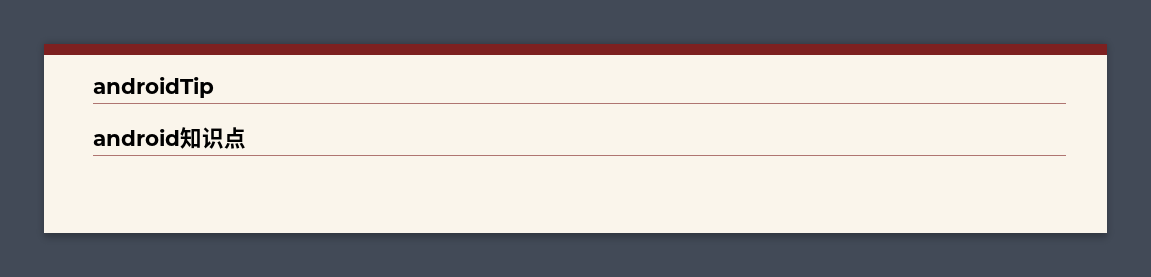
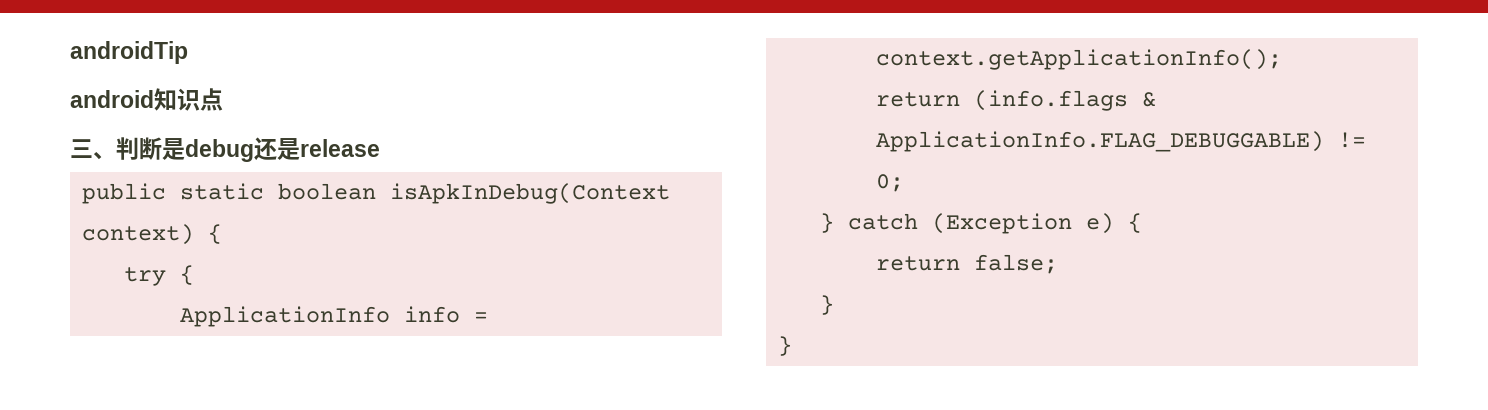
(246, 138) none -> [70,137,380,162] [82,183,670,204] [82,224,222,245] [124,265,194,286] [180,306,488,327] [876,49,1282,70] [876,90,1156,111] [876,131,1366,152] [876,174,904,192] [820,213,1142,234] [876,254,1058,274] [820,295,834,315] [778,336,792,356] // 三、判断是debug还是release // public static boolean isApkInDebug(Context context) { // try { // ApplicationInfo info = context.getApplicationInfo(); // return (info.flags & ApplicationInfo.FLAG_DEBUGGABLE) != 0; // } catch (Exception e) { // return false; // } // }

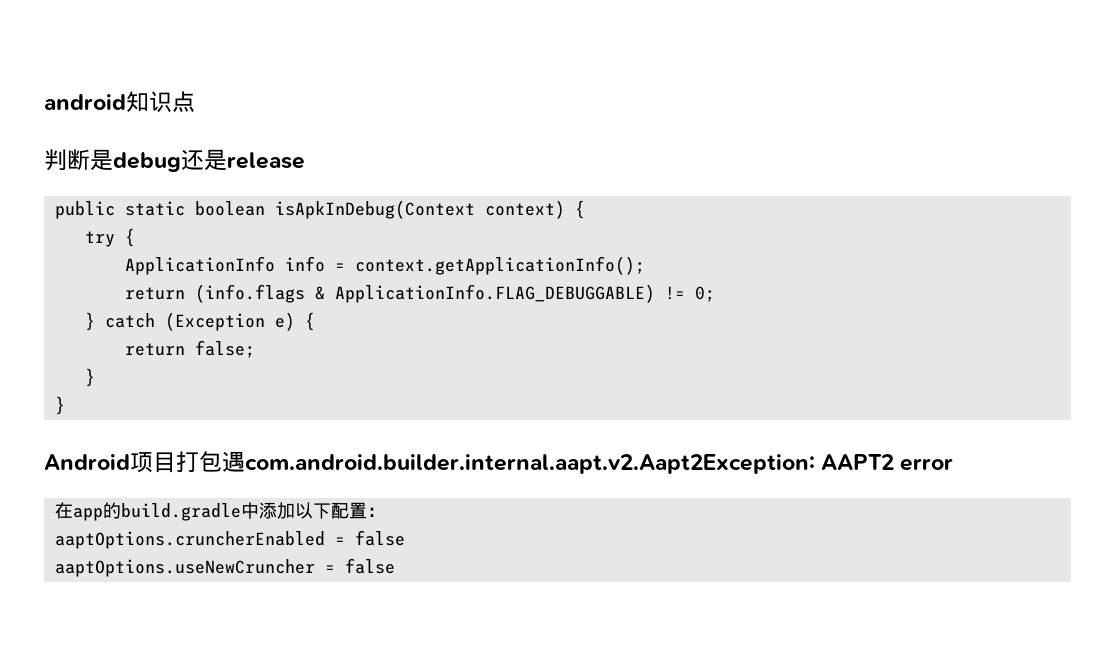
[70,41,188,64] androidTip // -> (44, 102) none
[70,139,116,160] 三、 -> (195, 101) none
(792, 346) none -> [44,451,954,474] [54,502,385,521] [54,530,405,549] [54,558,395,577] // Android项目打包遇com.android.builder.internal.aapt.v2.Aapt2Exception: AAPT2 error // 在app的build.gradle中添加以下配置： // aaptOptions.cruncherEnabled = false // aaptOptions.useNewCruncher = false

